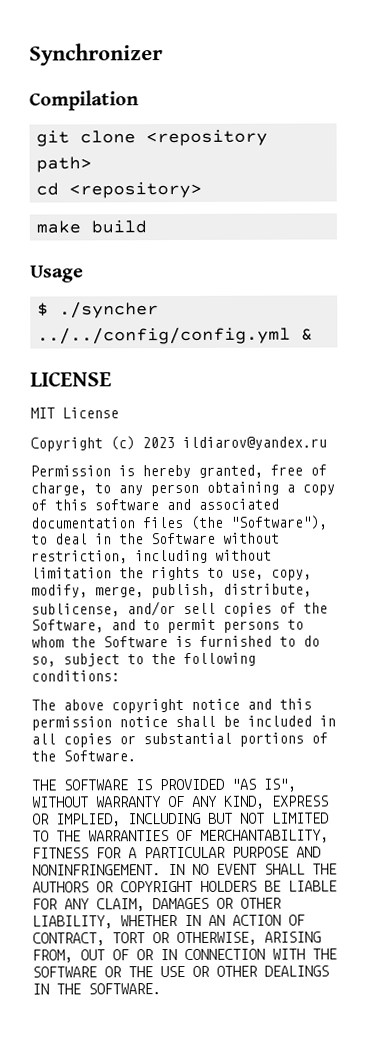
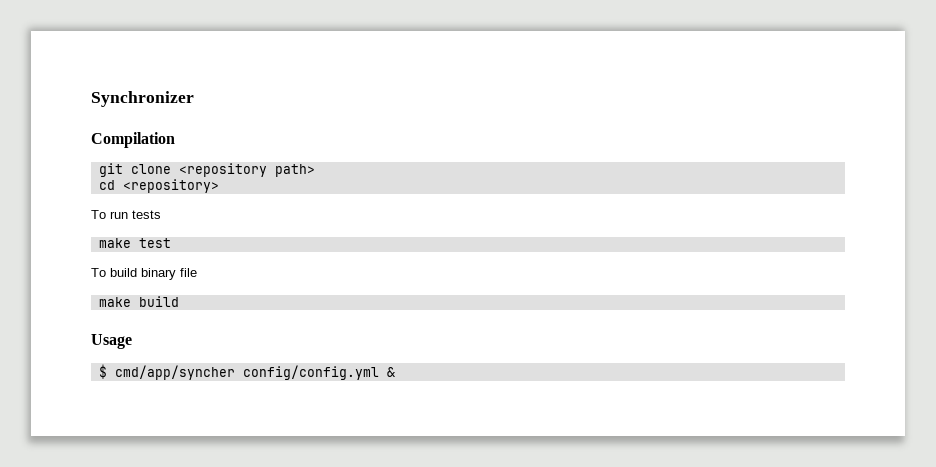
(202, 190) none -> [91,210,161,219] [98,238,171,248] [91,268,197,280] // To run tests // make test // To build binary file
[58,301,159,319] [36,326,291,345] ./syncher ../../config/config.yml -> [114,365,379,380] cmd/app/syncher config/config.yml
[30,371,112,387] [30,407,119,419] [30,436,327,452] [30,464,327,479] [30,481,335,497] [30,498,279,511] [30,515,328,530] [31,532,280,545] [31,549,272,564] [31,566,312,581] [31,583,312,599] [31,601,328,617] [31,618,304,634] [31,635,320,648] [31,652,256,667] [31,670,120,682] [31,698,312,714] [31,715,336,731] [31,732,328,748] [31,750,136,762] [31,778,296,792] [31,795,329,809] [32,812,329,827] [32,829,329,843] [32,846,321,859] [32,863,337,876] [32,880,337,893] [32,897,282,912] [32,914,305,929] [32,931,321,946] [32,948,337,963] [32,965,329,978] [32,983,161,995] // LICENSE // MIT License // Copyright (c) 2023 ildiarov@yandex.ru // Permission is hereby granted, free of charge, to any person obtaining a copy of this software and associated documentation files (the "Software"), to deal in the Software without restriction, including without limitation the rights to use, copy, modify, merge, publish, distribute, sublicense, and/or sell copies of the Software, and to permit persons to whom the Software is furnished to do so, subject to the following conditions: // The above copyright notice and this permission notice shall be included in all copies or substantial portions of the Software. // THE SOFTWARE IS PROVIDED "AS IS", WITHOUT WARRANTY OF ANY KIND, EXPRESS OR IMPLIED, INCLUDING BUT NOT LIMITED TO THE WARRANTIES OF MERCHANTABILITY, FITNESS FOR A PARTICULAR PURPOSE AND NONINFRINGEMENT. IN NO EVENT SHALL THE AUTHORS OR COPYRIGHT HOLDERS BE LIABLE FOR ANY CLAIM, DAMAGES OR OTHER LIABILITY, WHETHER IN AN ACTION OF CONTRACT, TORT OR OTHERWISE, ARISING FROM, OUT OF OR IN CONNECTION WITH THE SOFTWARE OR THE USE OR OTHER DEALINGS IN THE SOFTWARE. -> (395, 372) none

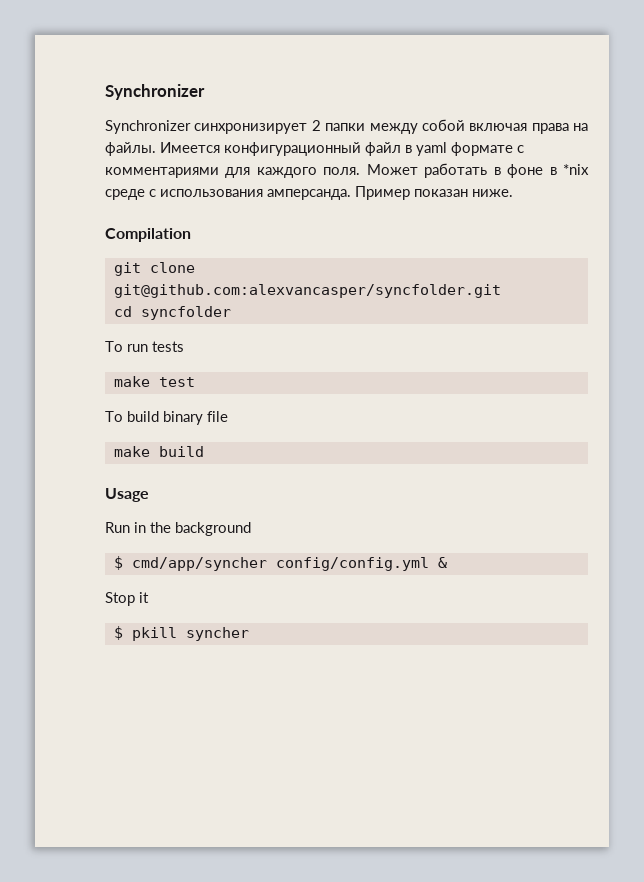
[91,91,194,107] Synchronizer -> [105,84,205,100] [105,119,588,134] [105,142,524,156] [105,163,590,178] [105,186,513,200] Synchronizer // Synchronizer синхронизирует 2 папки между собой включая права на файлы. Имеется конфигурационный файл в yaml формате с комментариями для каждого поля. Может работать в фоне в *nix среде с использования амперсанда. Пример показан ниже.
[178,163,315,177] <repository path> -> [113,284,501,298] git@github.com:alexvancasper/syncfolder.git
[122,179,219,193] <repository> -> [140,306,231,320] syncfolder
(132, 341) none -> [105,522,251,536] // Run in the background
(395, 372) none -> [105,592,149,606] [113,626,249,641] // Stop it // $ pkill syncher

